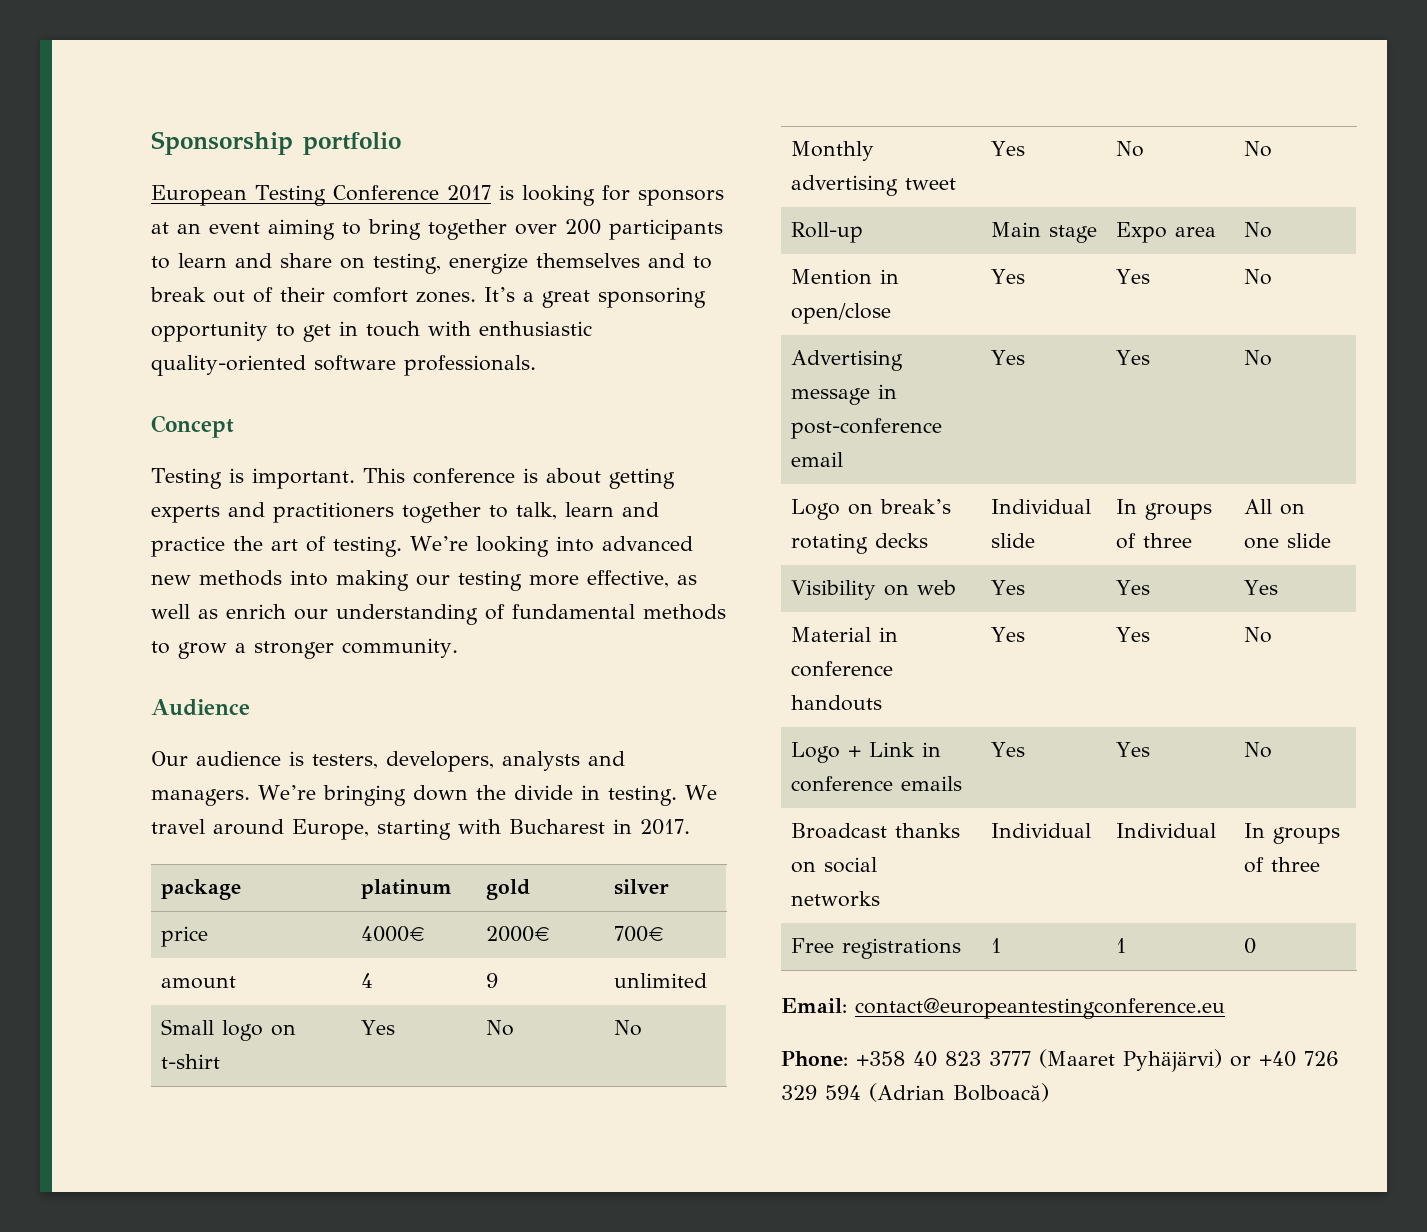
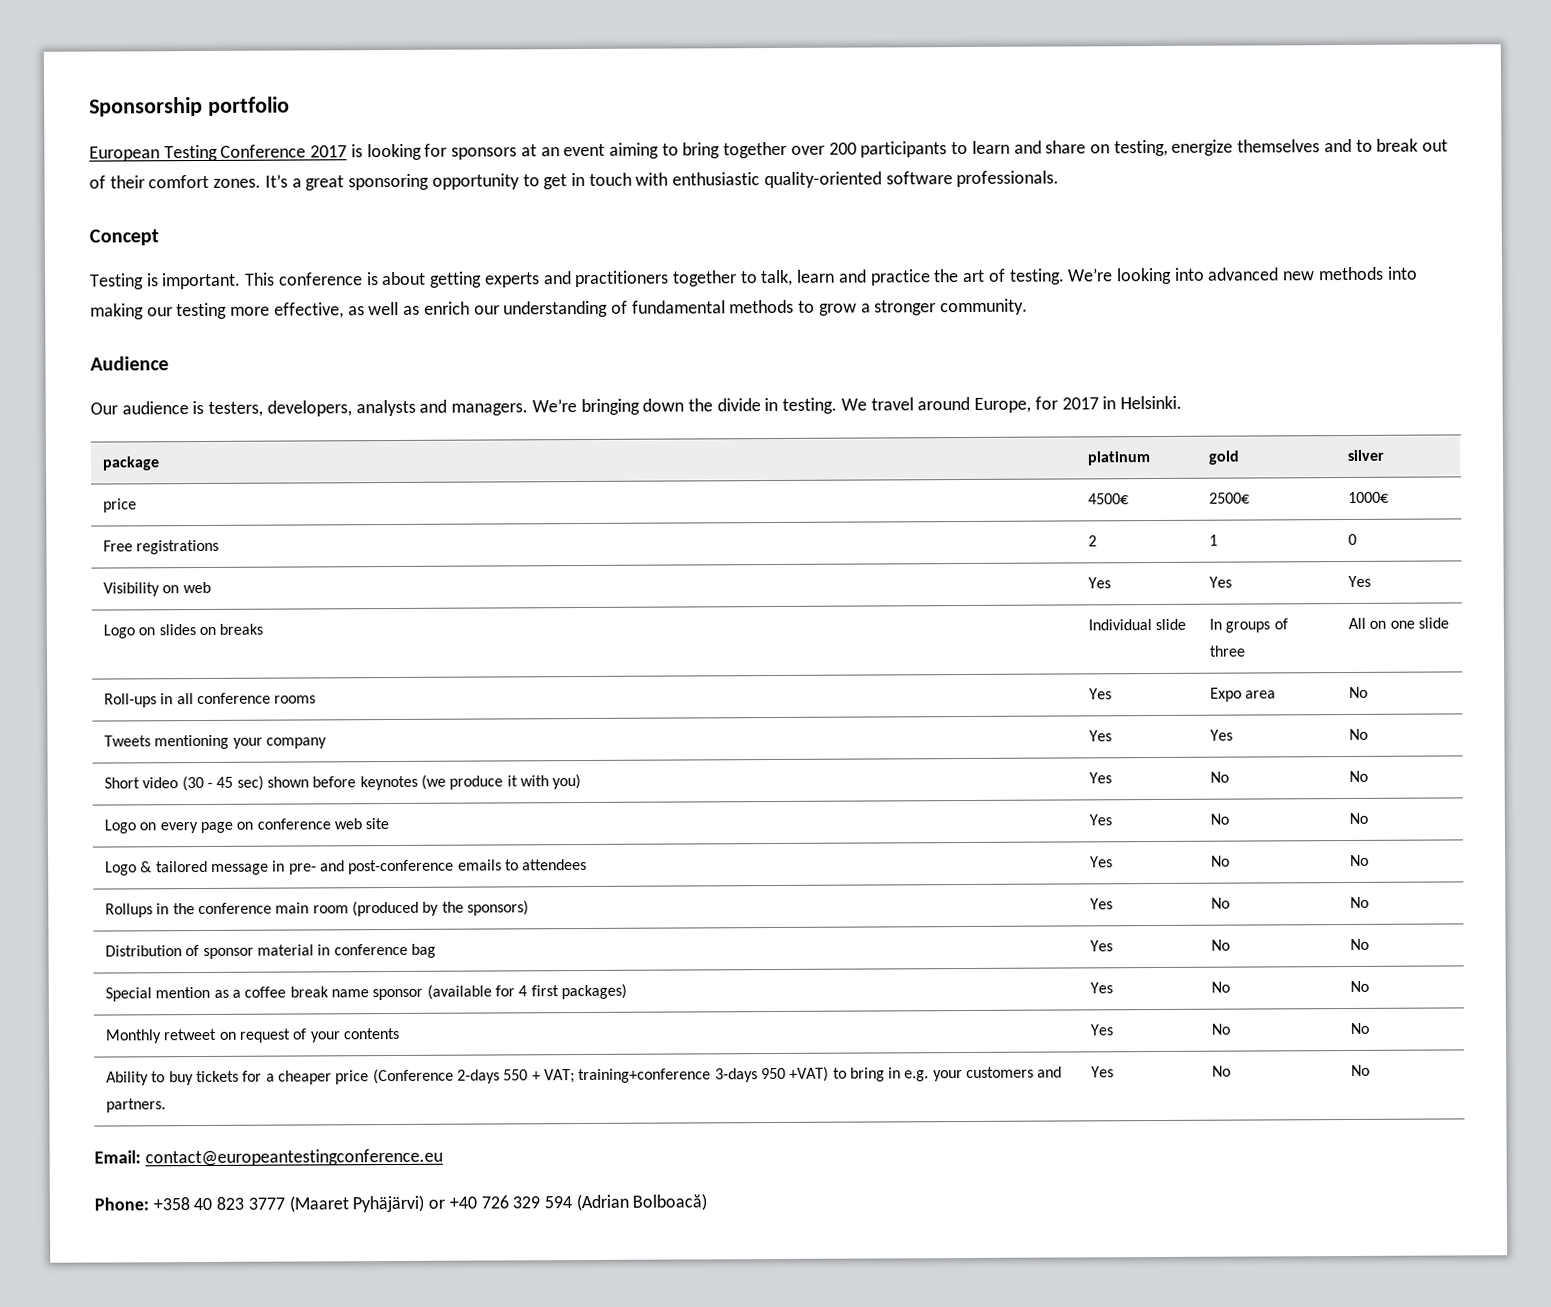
[377,819,690,840] starting with Bucharest in 2017. -> [1034,395,1182,410] for 2017 in Helsinki.
[360,926,425,942] [485,926,550,942] [613,926,664,942] [160,976,236,989] [360,973,373,988] [485,973,498,988] [613,973,707,988] [160,1019,296,1041] [160,1054,220,1069] [360,1020,395,1035] [485,1020,514,1036] [613,1020,642,1036] [790,141,874,161] [790,175,956,196] [990,141,1025,156] [1115,141,1144,157] [1243,141,1272,157] [790,222,863,243] [990,222,1097,243] [1115,222,1216,243] [1243,222,1272,238] [790,269,899,285] [790,303,891,324] [990,269,1025,284] [1115,269,1150,284] [1243,269,1272,285] [790,350,903,371] [790,384,897,405] [790,418,942,439] [790,452,843,467] [990,350,1025,365] [1115,350,1150,365] [1243,350,1272,366] [790,499,951,520] [790,533,928,554] 4000€ | 2000€ | 700€ // amount | 4 | 9 | unlimited // Small logo on t-shirt | Yes | No | No // Monthly advertising tweet | Yes | No | No // Roll-up | Main stage | Expo area | No // Mention in open/close | Yes | Yes | No // Advertising message in post-conference email | Yes | Yes | No // Logo on break’s rotating decks -> [1088,493,1130,505] [1209,492,1251,504] [1348,491,1390,503] [103,539,220,555] [1088,535,1098,547] [1209,534,1219,546] [1348,533,1358,545] [103,581,211,597] [1088,577,1112,589] [1209,576,1233,588] [1348,575,1372,587] [103,623,264,639] 4500€ | 2500€ | 1000€ // Free registrations | 2 | 1 | 0 // Visibility on web | Yes | Yes | Yes // Logo on slides on breaks
[790,580,956,600] [990,580,1025,595] [1115,580,1150,595] [1243,580,1278,595] [790,627,898,642] [790,661,893,677] [790,695,882,711] [990,627,1025,642] [1115,627,1150,642] [1243,627,1272,643] [790,742,941,763] [790,776,962,792] [990,742,1025,757] [1115,742,1150,757] [1243,742,1272,758] [790,823,960,839] [790,857,877,873] [790,891,880,907] [990,823,1091,838] [1115,823,1216,838] [1243,823,1340,844] [1243,857,1320,873] [790,938,961,959] [990,938,1001,953] [1115,938,1126,953] [1243,938,1256,954] Visibility on web | Yes | Yes | Yes // Material in conference handouts | Yes | Yes | No // Logo + Link in conference emails | Yes | Yes | No // Broadcast thanks on social networks | Individual | Individual | In groups of three // Free registrations | 1 | 1 | 0 -> [104,692,317,708] [1089,688,1113,700] [1210,687,1277,702] [1349,686,1369,698] [104,734,328,750] [1089,730,1113,742] [1210,729,1234,741] [1349,728,1369,740] [104,774,582,792] [1089,772,1113,784] [1210,771,1230,783] [1349,770,1369,782] [104,818,390,834] [1089,814,1113,826] [1210,813,1230,825] [1349,812,1369,824] [105,858,588,876] [1090,856,1114,868] [1211,855,1231,867] [1350,854,1370,866] [105,900,529,918] [1090,898,1114,910] [1211,897,1231,909] [1350,896,1370,908] [105,943,436,960] [1090,940,1114,952] [1211,939,1231,951] [1350,938,1370,950] [105,983,627,1002] [1090,982,1114,994] [1211,981,1231,993] [1350,980,1370,992] [105,1027,400,1044] [1090,1024,1115,1036] [1211,1023,1232,1035] [1350,1022,1370,1034] [106,1066,1063,1086] [106,1098,167,1113] [1091,1066,1115,1078] [1212,1065,1232,1077] [1351,1064,1371,1076] Roll-ups in all conference rooms | Yes | Expo area | No // Tweets mentioning your company | Yes | Yes | No // Short video (30 - 45 sec) shown before keynotes (we produce it with you) | Yes | No | No // Logo on every page on conference web site | Yes | No | No // Logo & tailored message in pre- and post-conference emails to attendees | Yes | No | No // Rollups in the conference main room (produced by the sponsors) | Yes | No | No // Distribution of sponsor material in conference bag | Yes | No | No // Special mention as a coffee break name sponsor (available for 4 first packages) | Yes | No | No // Monthly retweet on request of your contents | Yes | No | No // Ability to buy tickets for a cheaper price (Conference 2-days 550 + VAT; training+conference 3-days 950 +VAT) to bring in e.g. your customers and partners. | Yes | No | No

